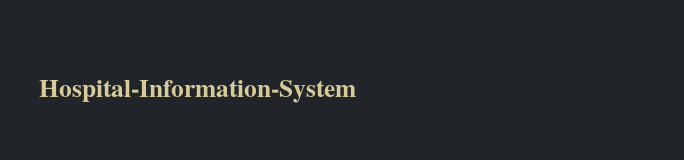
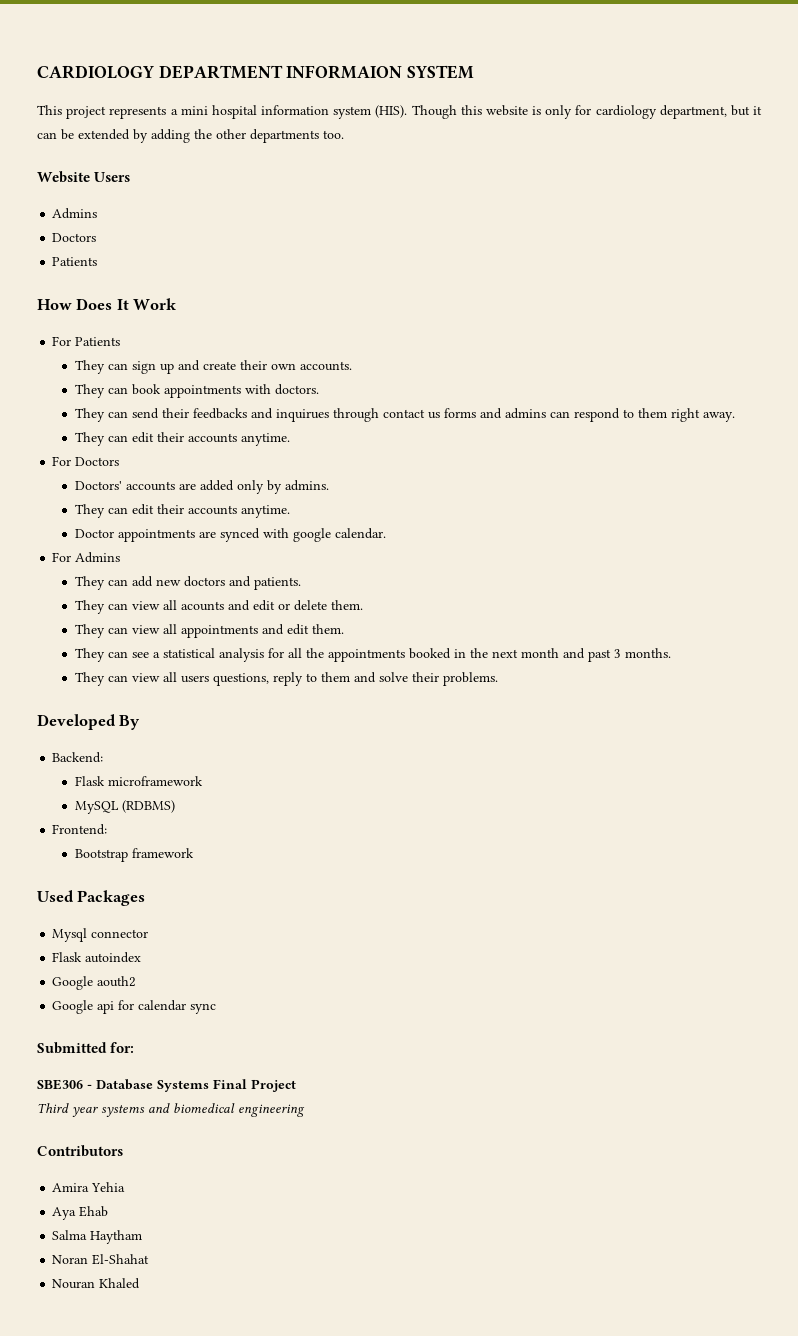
[39,80,356,103] Hospital-Information-System -> [37,65,475,79] [37,105,762,119] [37,129,344,143] [37,171,131,183] [52,208,98,219] [52,233,97,242] [52,257,98,266] [37,298,177,310] [52,336,121,346] [74,360,352,374] [74,384,319,398] [74,408,735,422] [74,432,290,446] [52,456,120,466] [74,480,329,494] [74,504,290,518] [74,528,386,542] [52,552,121,563] [74,576,301,590] [74,600,363,614] [74,624,344,638] [74,648,671,662] [74,672,498,686] [37,714,141,730] [52,752,104,763] [74,776,203,786] [74,800,175,814] [52,824,108,835] [74,848,194,862] [37,890,146,906] [52,928,149,942] [52,952,142,963] [52,976,137,990] [52,1000,217,1014] [37,1042,135,1054] [37,1079,296,1092] [37,1103,305,1117] [37,1145,123,1157] [52,1182,126,1192] [52,1206,109,1220] [52,1230,143,1244] [52,1254,150,1265] [52,1278,141,1289] CARDIOLOGY DEPARTMENT INFORMAION SYSTEM // This project represents a mini hospital information system (HIS). Though this website is only for cardiology department, but it can be extended by adding the other departments too. // Website Users // Admins // Doctors // Patients // How Does It Work // For Patients // They can sign up and create their own accounts. // They can book appointments with doctors. // They can send their feedbacks and inquirues through contact us forms and admins can respond to them right away. // They can edit their accounts anytime. // For Doctors // Doctors' accounts are added only by admins. // They can edit their accounts anytime. // Doctor appointments are synced with google calendar. // For Admins // They can add new doctors and patients. // They can view all acounts and edit or delete them. // They can view all appointments and edit them. // They can see a statistical analysis for all the appointments booked in the next month and past 3 months. // They can view all users questions, reply to them and solve their problems. // Developed By // Backend: // Flask microframework // MySQL (RDBMS) // Frontend: // Bootstrap framework // Used Packages // Mysql connector // Flask autoindex // Google aouth2 // Google api for calendar sync // Submitted for: // SBE306 - Database Systems Final Project // Third year systems and biomedical engineering // Contributors // Amira Yehia // Aya Ehab // Salma Haytham // Noran El-Shahat // Nouran Khaled

